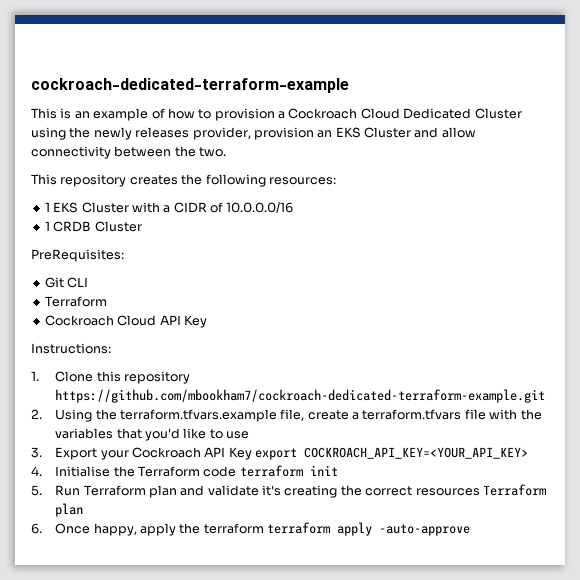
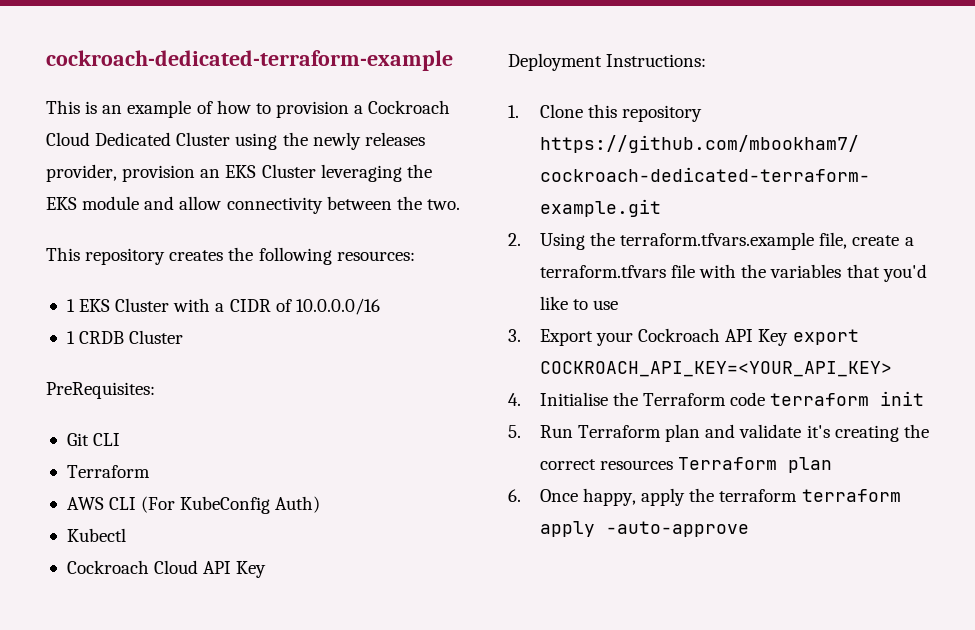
(411, 132) none -> [320,164,432,182] [46,196,140,210] leveraging the EKS module
(107, 301) none -> [66,496,321,514] [66,528,126,542] // AWS CLI (For KubeConfig Auth) // Kubectl
(207, 321) none -> [508,53,602,71] Deployment

